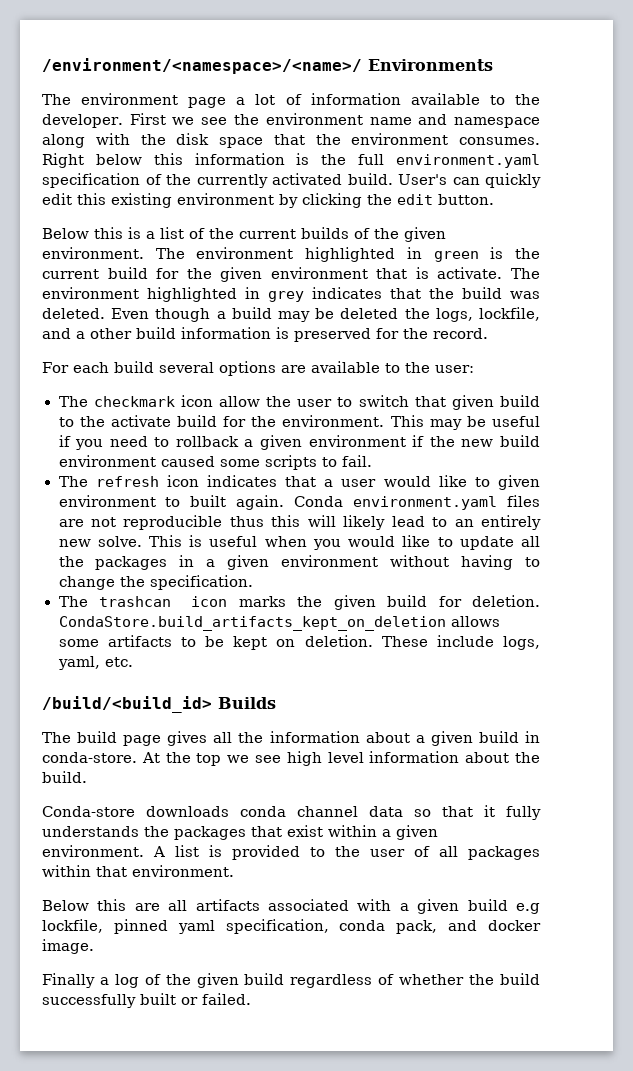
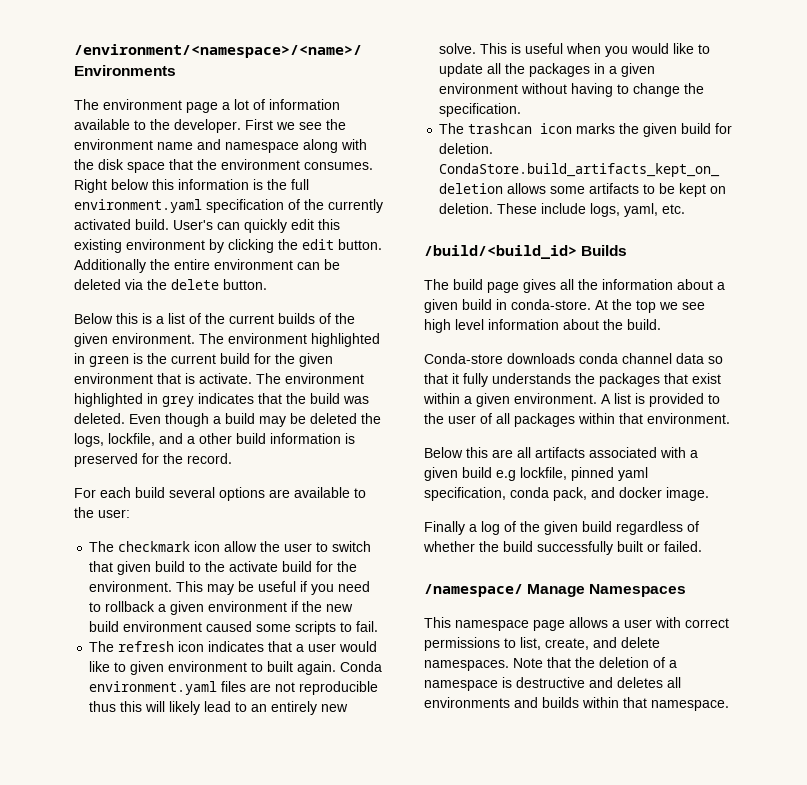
(494, 199) none -> [74,259,340,273] [74,279,267,290] Additionally the entire environment can be deleted via the delete button.
(251, 999) none -> [424,584,687,597] [424,617,729,631] [424,637,660,651] [424,657,677,671] [424,677,681,691] [424,697,729,711] // /namespace/ Manage Namespaces // This namespace page allows a user with correct permissions to list, create, and delete namespaces. Note that the deletion of a namespace is destructive and deletes all environments and builds within that namespace.

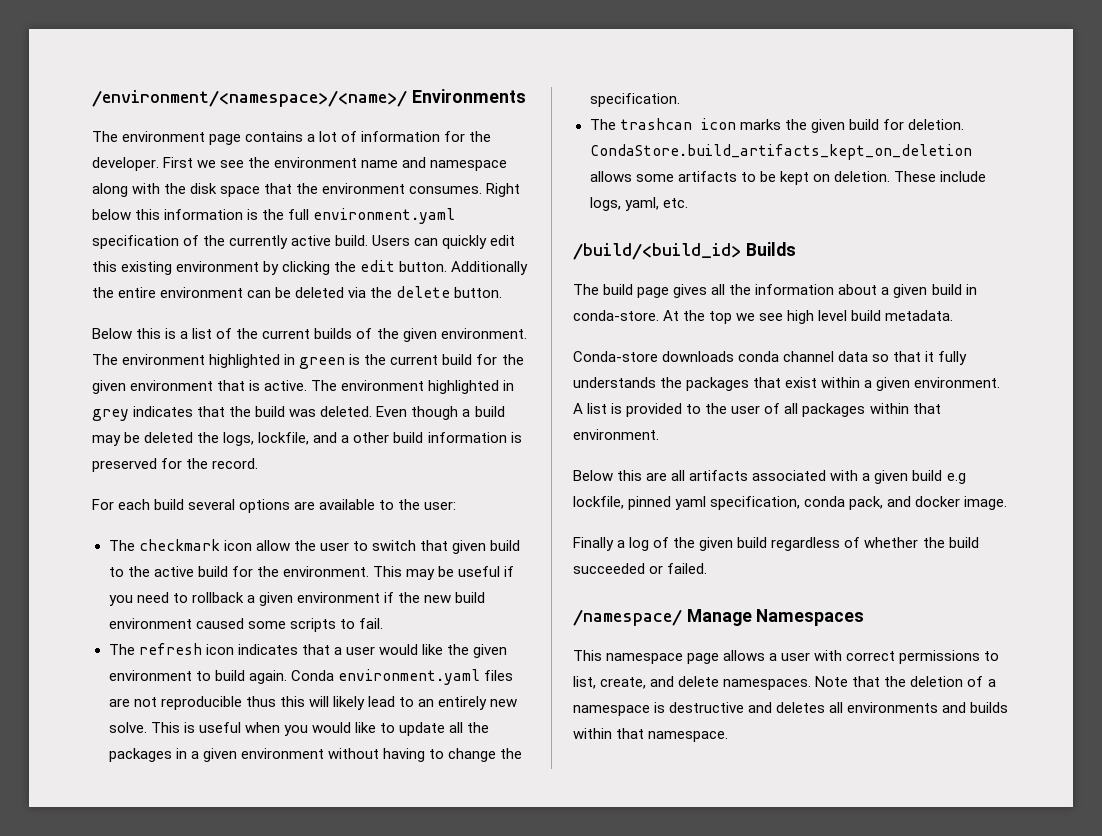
(218, 107) none -> [245,131,304,142] contains
[74,119,146,130] available to -> [444,131,466,142] for
[74,219,213,230] activated build. User's -> [291,235,411,246] active build. Users
[199,373,252,384] activate. -> [264,380,308,391] active.
[229,561,279,572] activate -> [153,566,194,577] active
[114,662,127,672] to -> [446,644,469,655] the
[267,661,294,672] built -> [214,670,245,681] build
[488,319,661,330] information about the build. -> [851,310,954,321] build metadata.
[537,541,643,555] successfully built -> [573,563,645,574] succeeded

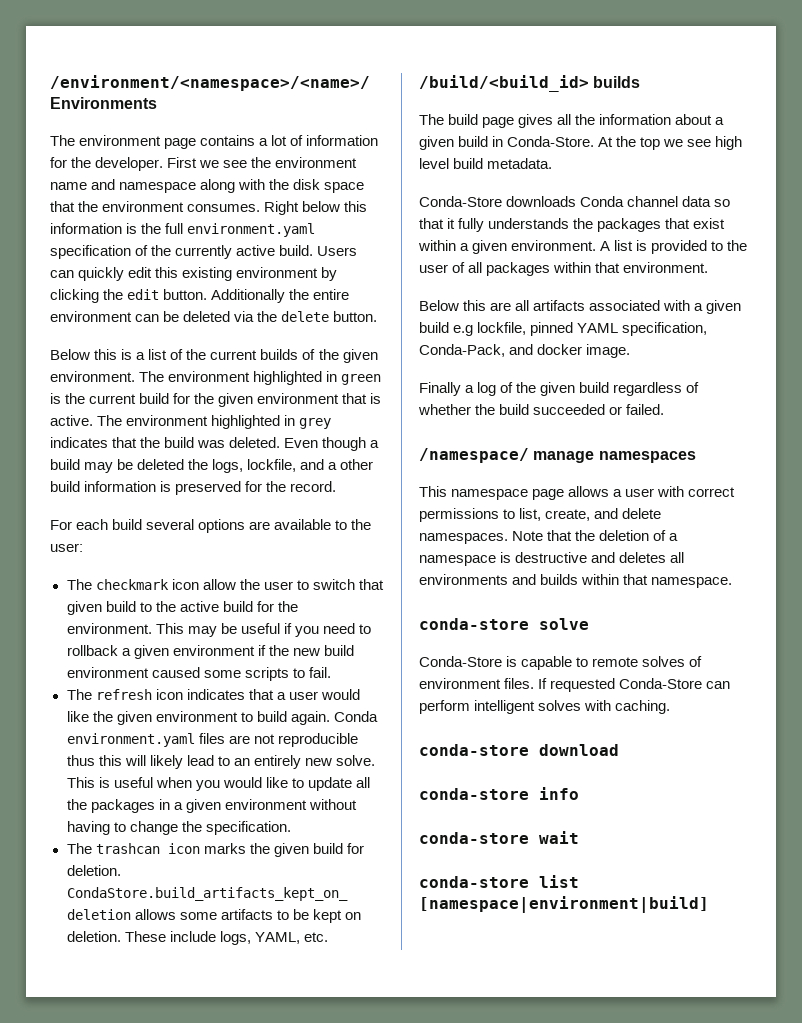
[624,197,659,211] yaml, -> [254,932,300,944] YAML,
[745,242,796,256] Builds -> [593,76,641,88] builds
[573,310,659,321] conda-store. -> [507,136,595,147] Conda-Store.
[573,351,780,362] Conda-store downloads conda -> [419,196,625,207] Conda-Store downloads Conda
[675,496,884,510] yaml specification, conda pack, -> [577,322,708,336] [419,344,505,357] YAML specification, Conda-Pack,
[686,609,865,626] Manage Namespaces -> [533,451,696,463] manage namespaces
(729, 736) none -> [419,618,589,630] [419,656,703,670] [419,678,731,692] [419,700,671,714] [419,744,619,756] [419,787,579,800] [419,831,579,844] [419,875,579,888] [419,896,709,913] // conda-store solve // Conda-Store is capable to remote solves of environment files. If requested Conda-Store can perform intelligent solves with caching. // conda-store download // conda-store info // conda-store wait // conda-store list [namespace|environment|build]

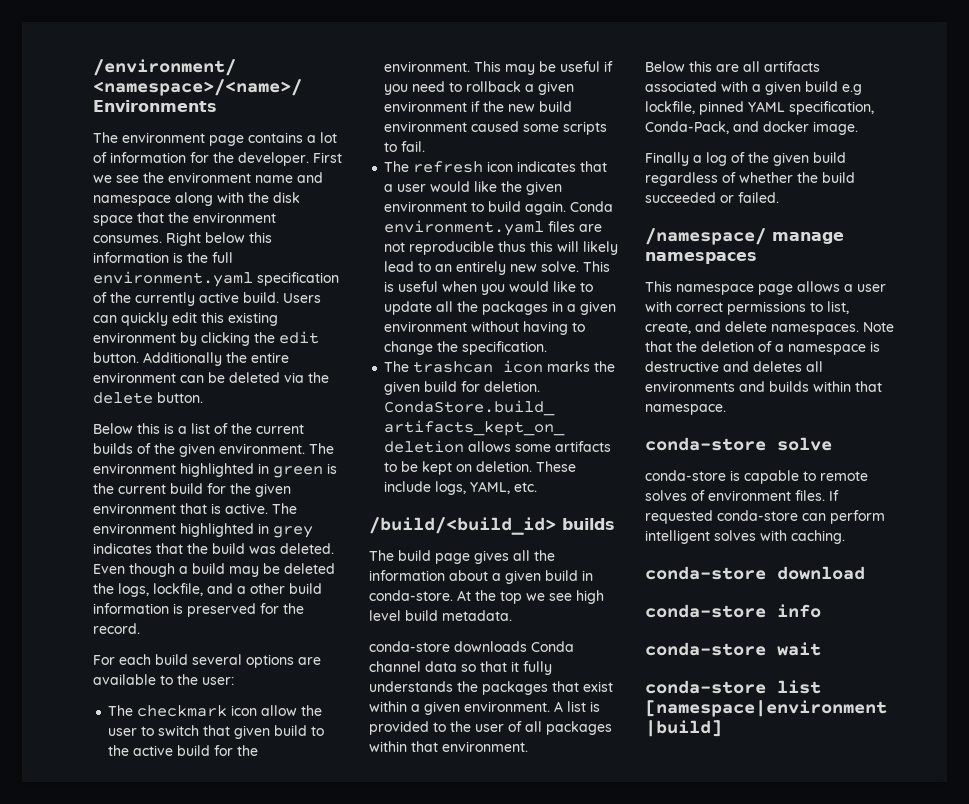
[507,136,595,147] Conda-Store. -> [369,590,453,601] conda-store.
[419,196,502,207] Conda-Store -> [369,641,450,652] conda-store
[419,656,502,667] Conda-Store -> [645,470,726,481] conda-store
[619,678,703,689] Conda-Store -> [717,510,798,521] conda-store

